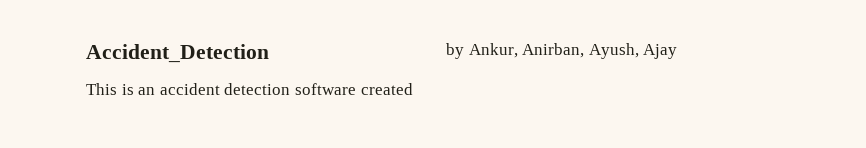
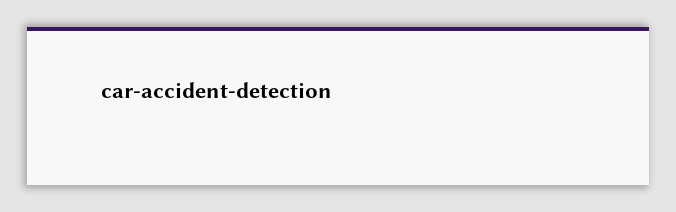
[86,44,269,63] [86,83,413,95] [446,43,678,59] Accident_Detection // This is an accident detection software created by Ankur, Anirban, Ayush, Ajay -> [101,82,332,98] car-accident-detection

